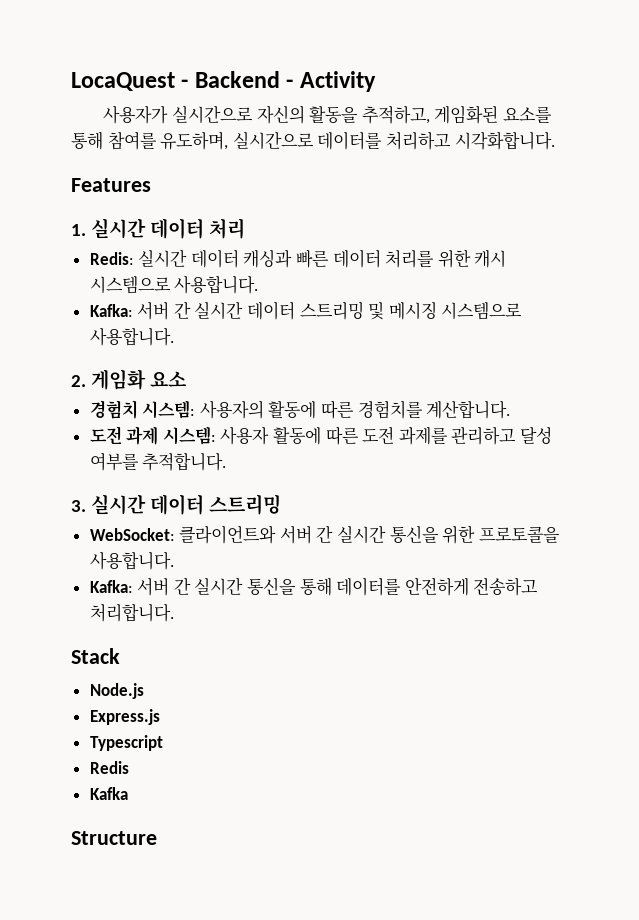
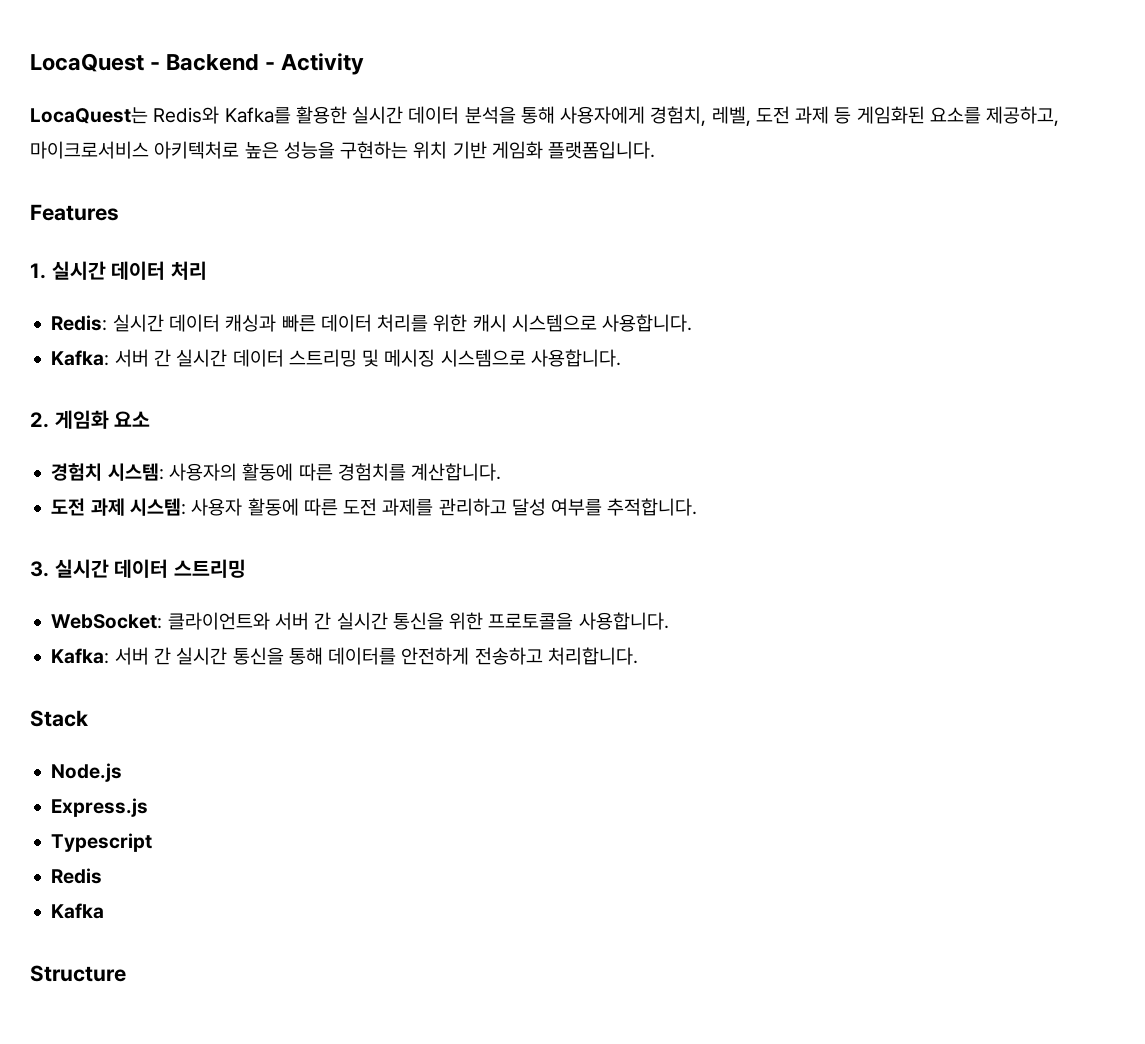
[103,105,553,124] [71,131,555,150] 사용자가 실시간으로 자신의 활동을 추적하고, 게임화된 요소를 통해 참여를 유도하며, 실시간으로 데이터를 처리하고 시각화합니다. -> [30,106,1060,126] [30,141,656,159] LocaQuest는 Redis와 Kafka를 활용한 실시간 데이터 분석을 통해 사용자에게 경험치, 레벨, 도전 과제 등 게임화된 요소를 제공하고, 마이크로서비스 아키텍처로 높은 성능을 구현하는 위치 기반 게임화 플랫폼입니다.

